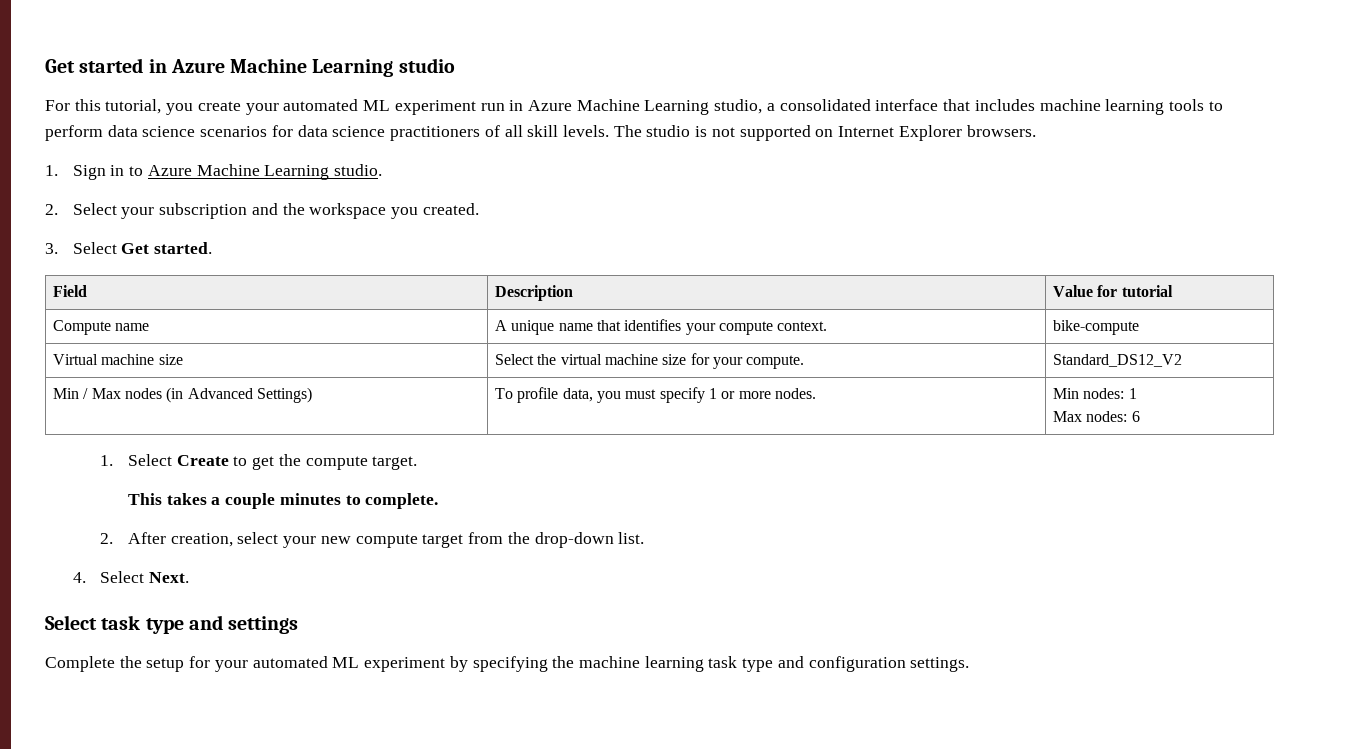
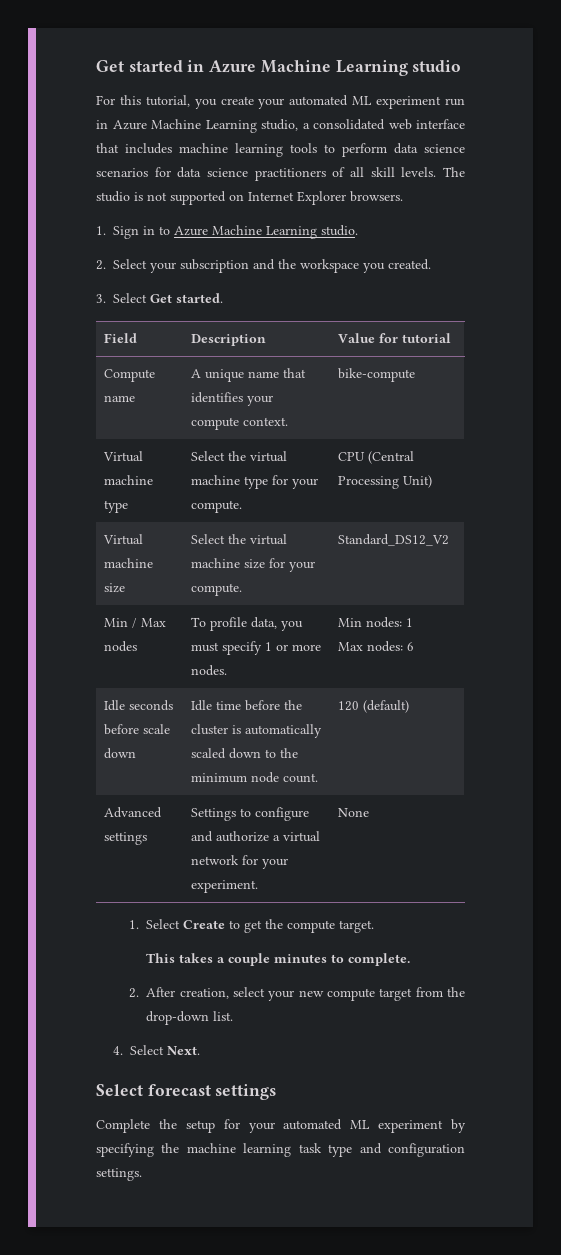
(871, 105) none -> [388,119,412,130] web
(1140, 327) none -> [103,451,144,462] [104,475,154,485] [104,500,129,513] [191,451,288,462] [191,475,319,489] [191,500,243,513] [338,451,415,464] [338,475,433,489] // Virtual machine type | Select the virtual machine type for your compute. | CPU (Central Processing Unit)
[166,387,312,403] (in Advanced Settings) -> (138, 646) none
(1140, 416) none -> [104,700,174,711] [104,724,171,735] [104,748,137,759] [191,700,303,711] [191,724,323,738] [191,748,299,759] [191,772,319,783] [338,700,410,713] [104,807,163,818] [104,832,148,845] [191,807,310,821] [191,831,321,842] [191,855,289,869] [191,880,259,893] [338,808,370,817] // Idle seconds before scale down | Idle time before the cluster is automatically scaled down to the minimum node count. | 120 (default) // Advanced settings | Settings to configure and authorize a virtual network for your experiment. | None
[101,615,223,634] task type and -> [147,1084,211,1096] forecast

